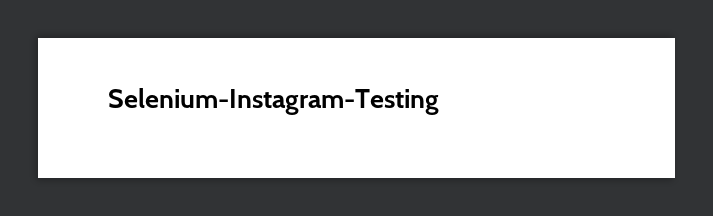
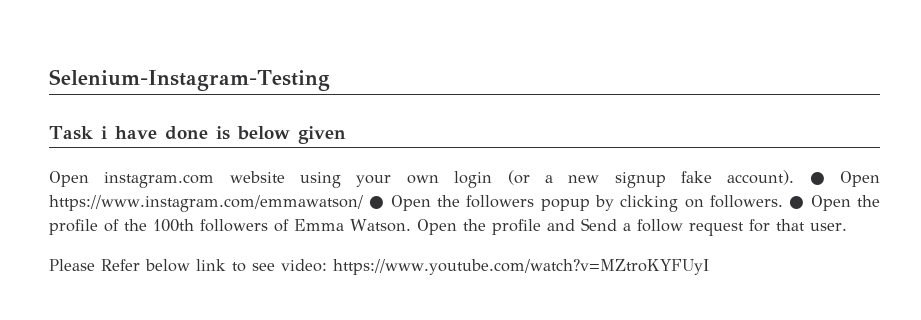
(439, 101) none -> [49,126,346,144] [49,170,880,188] [49,195,880,212] [49,218,847,236] [49,259,709,275] // Task i have done is below given // Open instagram.com website using your own login (or a new signup fake account). ● Open https://www.instagram.com/emmawatson/ ● Open the followers popup by clicking on followers. ● Open the profile of the 100th followers of Emma Watson. Open the profile and Send a follow request for that user. // Please Refer below link to see video: https://www.youtube.com/watch?v=MZtroKYFUyI

